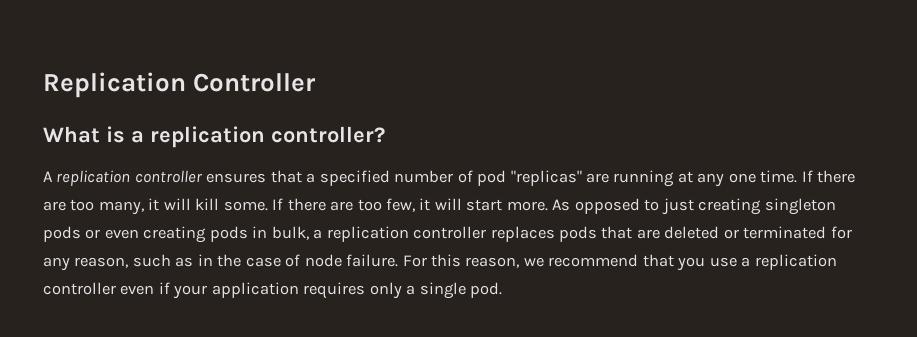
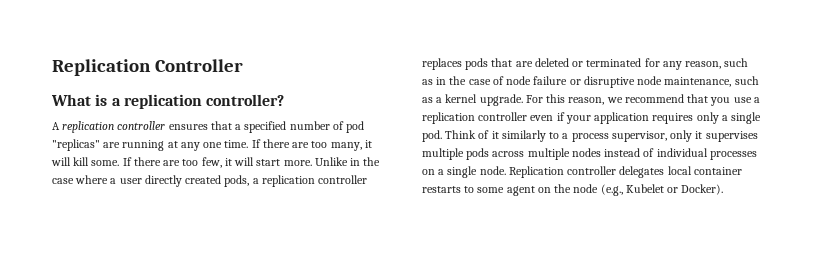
[552,198,836,215] [43,226,309,243] As opposed to just creating singleton pods or even creating pods in bulk, -> [314,157,381,166] [52,175,250,187] Unlike in the case where a user directly created pods,
[346,254,399,267] failure. -> [533,76,759,88] [422,94,523,106] failure or disruptive node maintenance, such as a kernel upgrade.
(503, 290) none -> [445,130,758,142] [422,148,757,160] [422,166,742,178] [422,184,724,196] Think of it similarly to a process supervisor, only it supervises multiple pods across multiple nodes instead of individual processes on a single node. Replication controller delegates local container restarts to some agent on the node (e.g., Kubelet or Docker).

